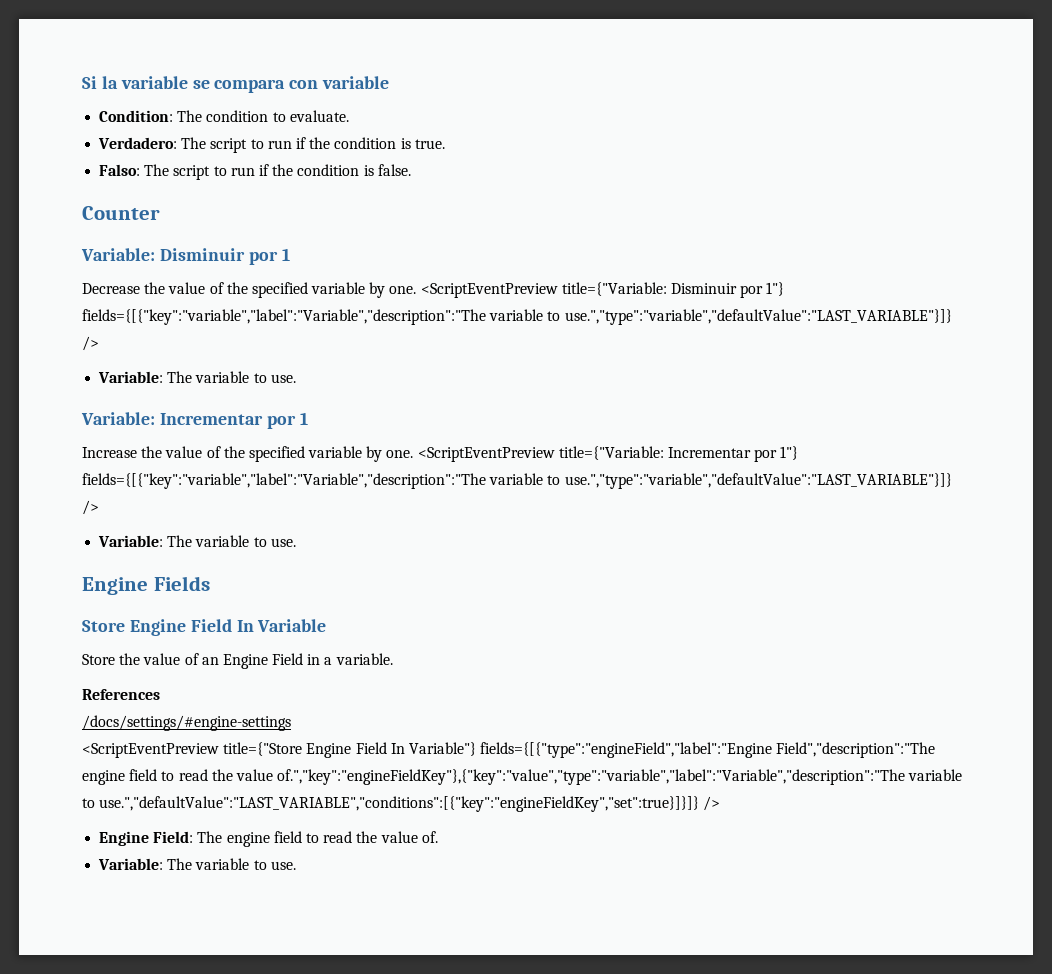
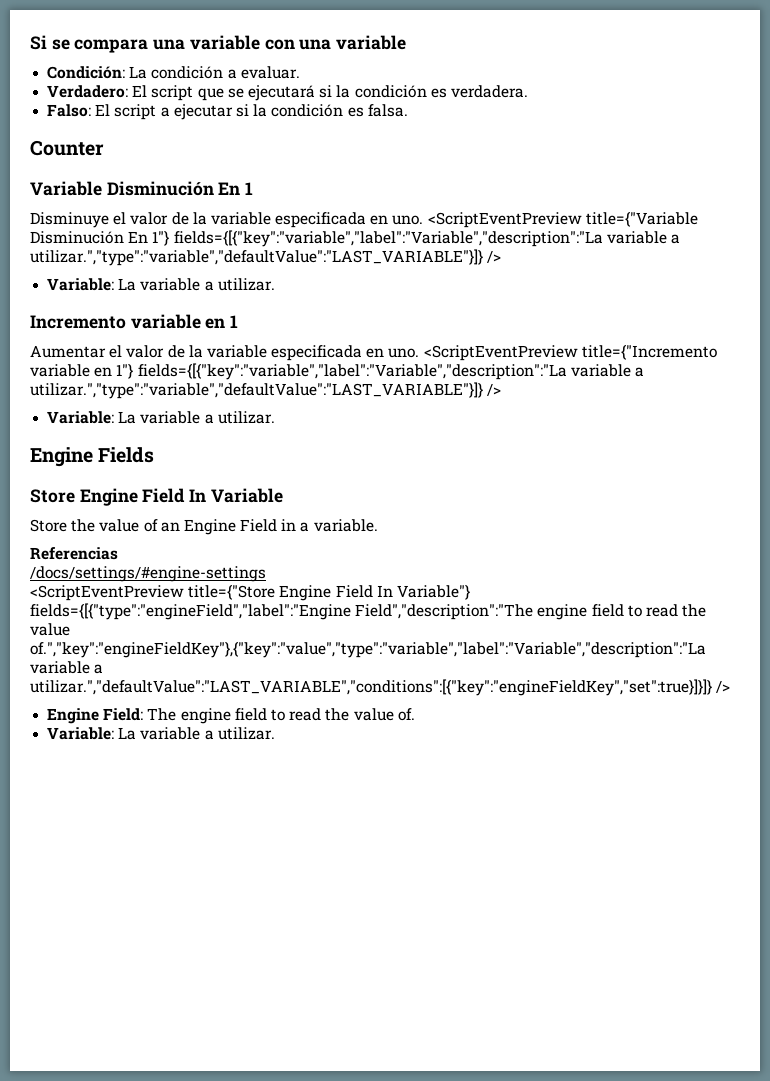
[101,76,390,93] [99,110,349,122] [98,137,445,153] [99,164,411,180] [82,206,160,220] [81,248,290,265] [82,282,785,298] [82,309,952,325] [82,336,99,351] [98,371,296,383] [81,412,308,429] [82,446,799,462] [82,473,952,489] [82,500,99,515] [98,535,296,547] la variable se compara con variable // Condition: The condition to evaluate. // Verdadero: The script to run if the condition is true. // Falso: The script to run if the condition is false. // Counter // Variable: Disminuir por 1 // Decrease the value of the specified variable by one. <ScriptEventPreview title={"Variable: Disminuir por 1"} fields={[{"key":"variable","label":"Variable","description":"The variable to use.","type":"variable","defaultValue":"LAST_VARIABLE"}]} /> // Variable: The variable to use. // Variable: Incrementar por 1 // Increase the value of the specified variable by one. <ScriptEventPreview title={"Variable: Incrementar por 1"} fields={[{"key":"variable","label":"Variable","description":"The variable to use.","type":"variable","defaultValue":"LAST_VARIABLE"}]} /> // Variable: The variable to use. -> [51,35,407,53] [47,66,300,79] [47,85,528,101] [47,104,408,120] [30,140,104,156] [30,181,254,196] [30,211,698,228] [30,230,680,247] [30,249,502,266] [47,278,275,291] [30,314,239,329] [30,344,717,361] [30,363,644,380] [30,382,502,399] [47,411,275,424] se compara una variable con una variable // Condición: La condición a evaluar. // Verdadero: El script que se ejecutará si la condición es verdadera. // Falso: El script a ejecutar si la condición es falsa. // Counter // Variable Disminución En 1 // Disminuye el valor de la variable especificada en uno. <ScriptEventPreview title={"Variable Disminución En 1"} fields={[{"key":"variable","label":"Variable","description":"La variable a utilizar.","type":"variable","defaultValue":"LAST_VARIABLE"}]} /> // Variable: La variable a utilizar. // Incremento variable en 1 // Aumentar el valor de la variable especificada en uno. <ScriptEventPreview title={"Incremento variable en 1"} fields={[{"key":"variable","label":"Variable","description":"La variable a utilizar.","type":"variable","defaultValue":"LAST_VARIABLE"}]} /> // Variable: La variable a utilizar.
[82,689,160,700] References -> [30,547,118,560] Referencias
[277,769,963,785] [82,796,700,812] of.","key":"engineFieldKey"},{"key":"value","type":"variable","label":"Variable","description":"The variable to use.","defaultValue":"LAST_VARIABLE","conditions":[{"key":"engineFieldKey","set":true}]}]} -> [30,641,706,658] [30,661,104,674] [30,679,712,696] of.","key":"engineFieldKey"},{"key":"value","type":"variable","label":"Variable","description":"La variable a utilizar.","defaultValue":"LAST_VARIABLE","conditions":[{"key":"engineFieldKey","set":true}]}]}
[167,858,296,870] The variable to use. -> [118,727,275,740] La variable a utilizar.

